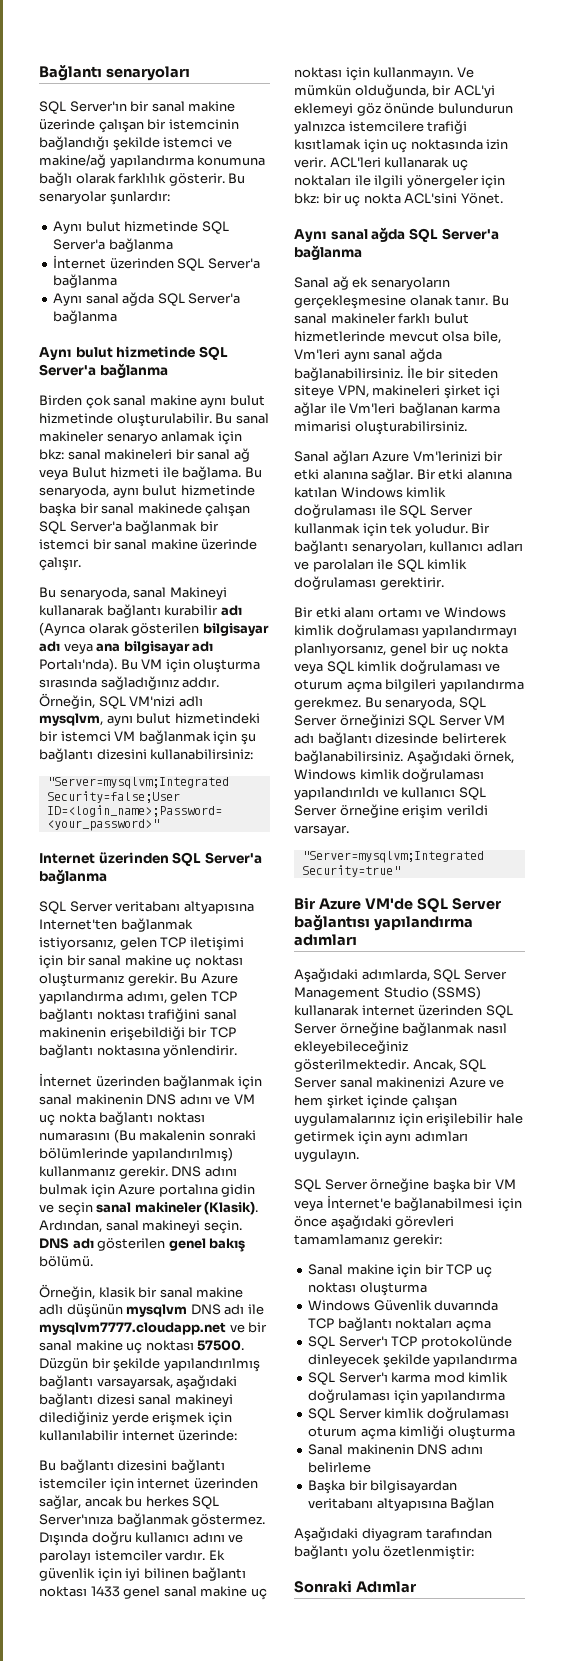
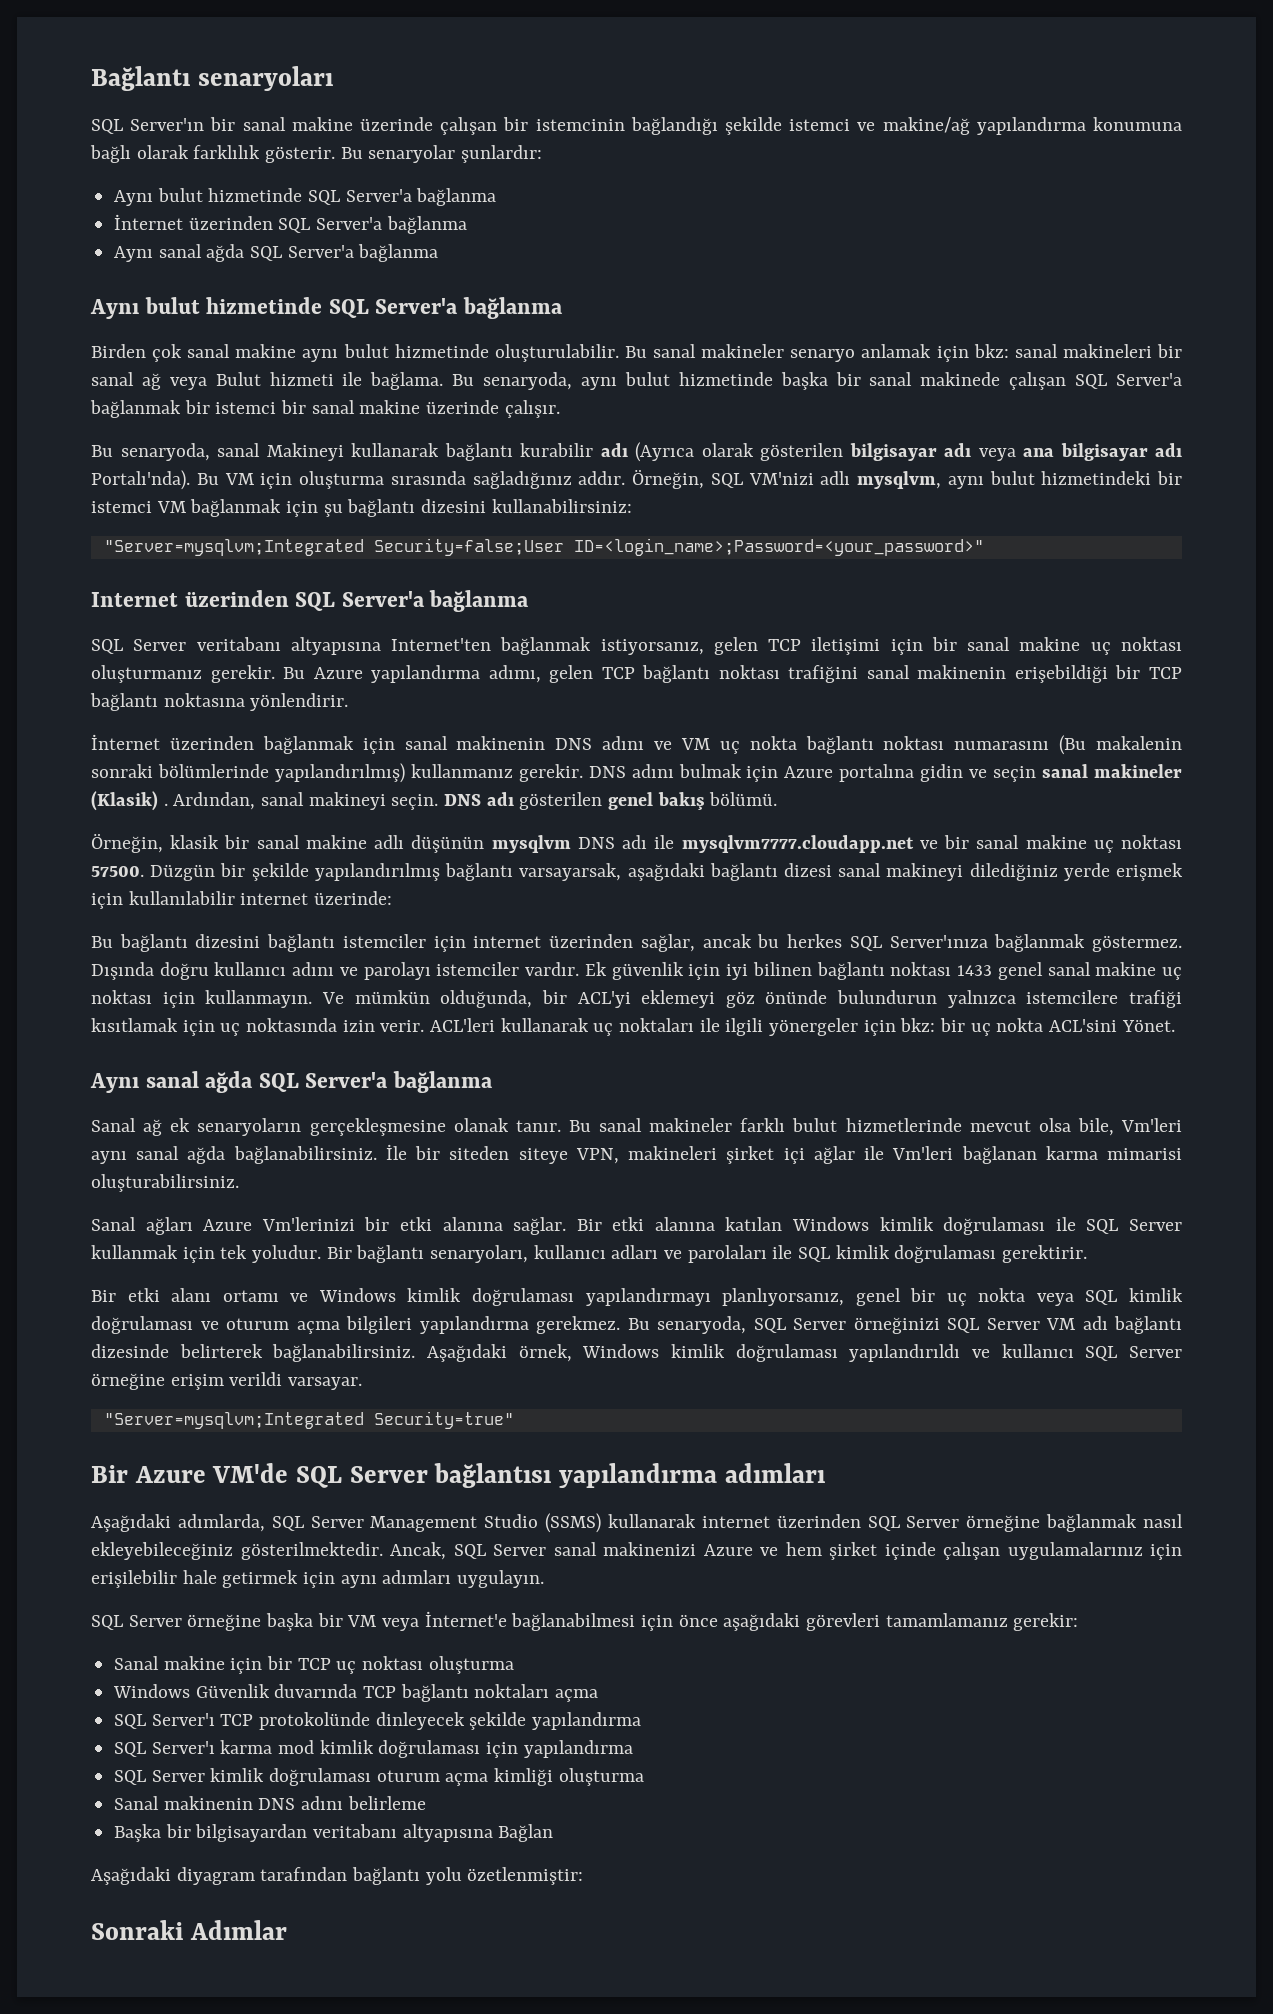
[204,1201,259,1215] (Klasik). -> [91,791,168,811] (Klasik) .

